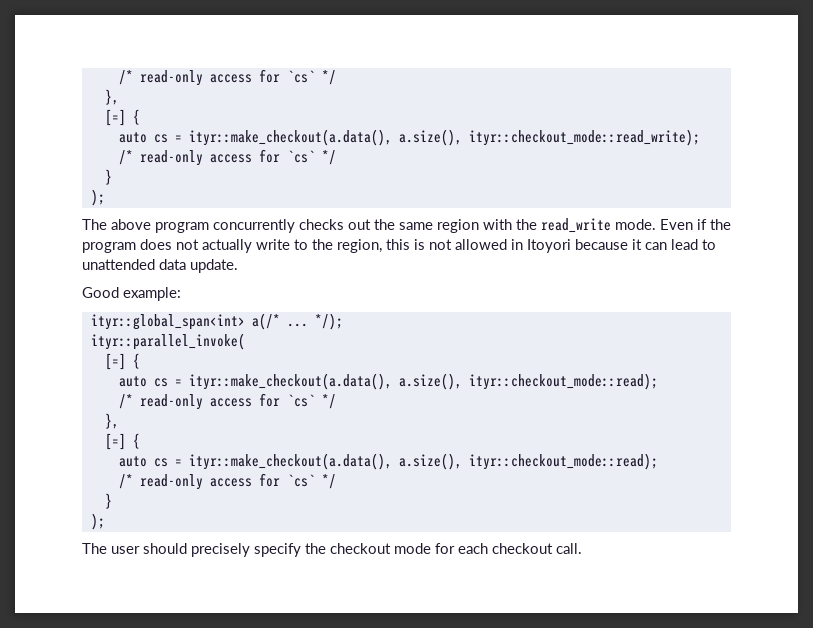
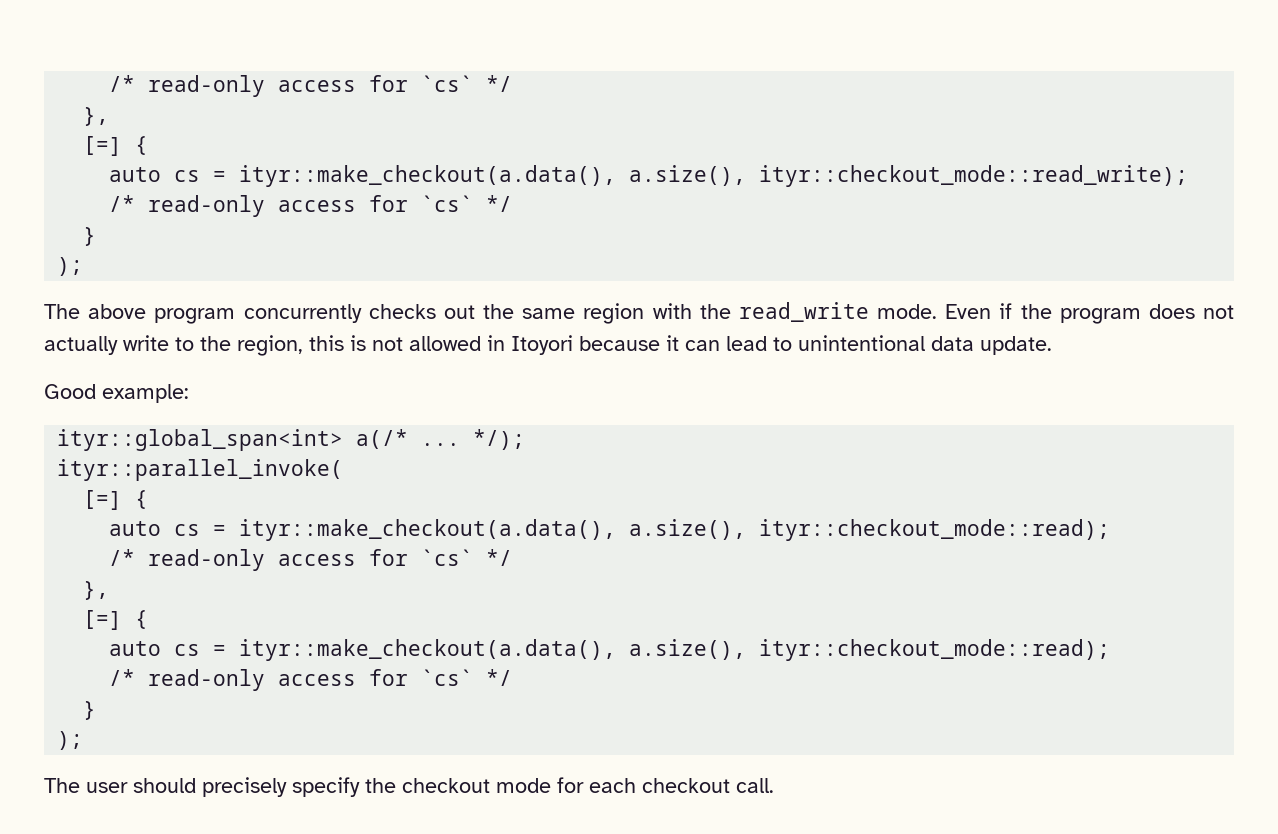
[82,259,155,270] unattended -> [798,335,925,351] unintentional

